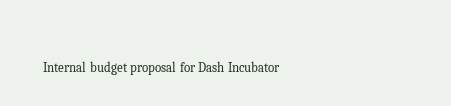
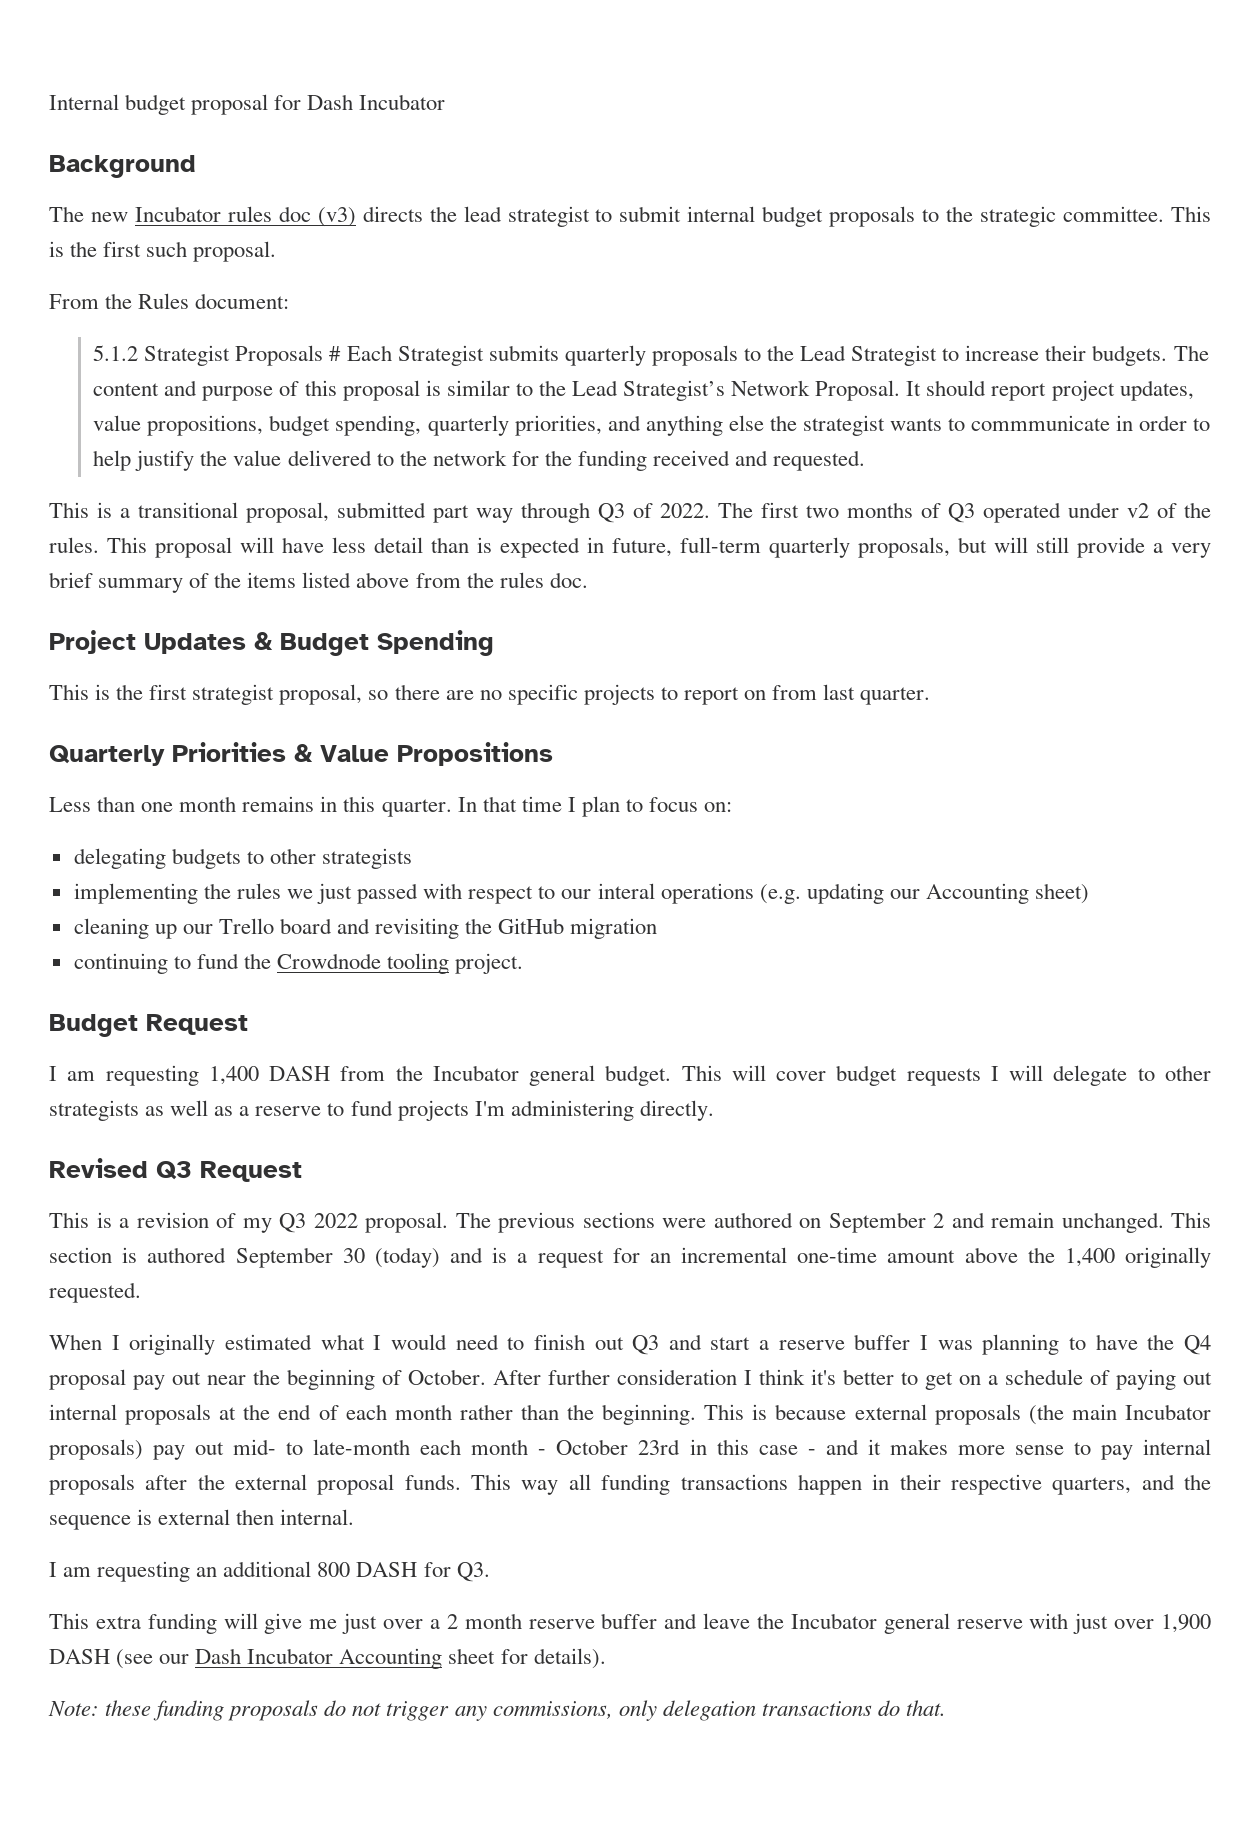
(280, 66) none -> [49,155,196,178] [49,206,1211,227] [49,241,277,262] [49,293,290,309] [93,345,1209,366] [93,380,1194,401] [93,415,1211,436] [93,450,866,471] [49,502,1211,523] [49,537,1211,558] [49,572,588,593] [49,630,494,656] [49,684,931,705] [49,742,553,766] [49,796,733,817] [73,848,413,869] [73,883,1089,904] [73,918,658,939] [73,953,524,974] [49,1014,248,1037] [49,1065,1212,1086] [49,1100,714,1121] [49,1158,302,1182] [49,1212,1211,1233] [49,1247,1211,1268] [49,1282,141,1303] [49,1334,1212,1355] [49,1369,1212,1390] [49,1404,1212,1425] [49,1439,1211,1460] [49,1474,1211,1495] [49,1509,355,1530] [49,1561,490,1582] [49,1613,1211,1634] [49,1648,606,1669] [48,1700,946,1721] // Background // The new Incubator rules doc (v3) directs the lead strategist to submit internal budget proposals to the strategic committee. This is the first such proposal. // From the Rules document: // 5.1.2 Strategist Proposals # Each Strategist submits quarterly proposals to the Lead Strategist to increase their budgets. The content and purpose of this proposal is similar to the Lead Strategist’s Network Proposal. It should report project updates, value propositions, budget spending, quarterly priorities, and anything else the strategist wants to commmunicate in order to help justify the value delivered to the network for the funding received and requested. // This is a transitional proposal, submitted part way through Q3 of 2022. The first two months of Q3 operated under v2 of the rules. This proposal will have less detail than is expected in future, full-term quarterly proposals, but will still provide a very brief summary of the items listed above from the rules doc. // Project Updates & Budget Spending // This is the first strategist proposal, so there are no specific projects to report on from last quarter. // Quarterly Priorities & Value Propositions // Less than one month remains in this quarter. In that time I plan to focus on: // delegating budgets to other strategists // implementing the rules we just passed with respect to our interal operations (e.g. updating our Accounting sheet) // cleaning up our Trello board and revisiting the GitHub migration // continuing to fund the Crowdnode tooling project. // Budget Request // I am requesting 1,400 DASH from the Incubator general budget. This will cover budget requests I will delegate to other strategists as well as a reserve to fund projects I'm administering directly. // Revised Q3 Request // This is a revision of my Q3 2022 proposal. The previous sections were authored on September 2 and remain unchanged. This section is authored September 30 (today) and is a request for an incremental one-time amount above the 1,400 originally requested. // When I originally estimated what I would need to finish out Q3 and start a reserve buffer I was planning to have the Q4 proposal pay out near the beginning of October. After further consideration I think it's better to get on a schedule of paying out internal proposals at the end of each month rather than the beginning. This is because external proposals (the main Incubator proposals) pay out mid- to late-month each month - October 23rd in this case - and it makes more sense to pay internal proposals after the external proposal funds. This way all funding transactions happen in their respective quarters, and the sequence is external then internal. // I am requesting an additional 800 DASH for Q3. // This extra funding will give me just over a 2 month reserve buffer and leave the Incubator general reserve with just over 1,900 DASH (see our Dash Incubator Accounting sheet for details). // Note: these funding proposals do not trigger any commissions, only delegation transactions do that.

